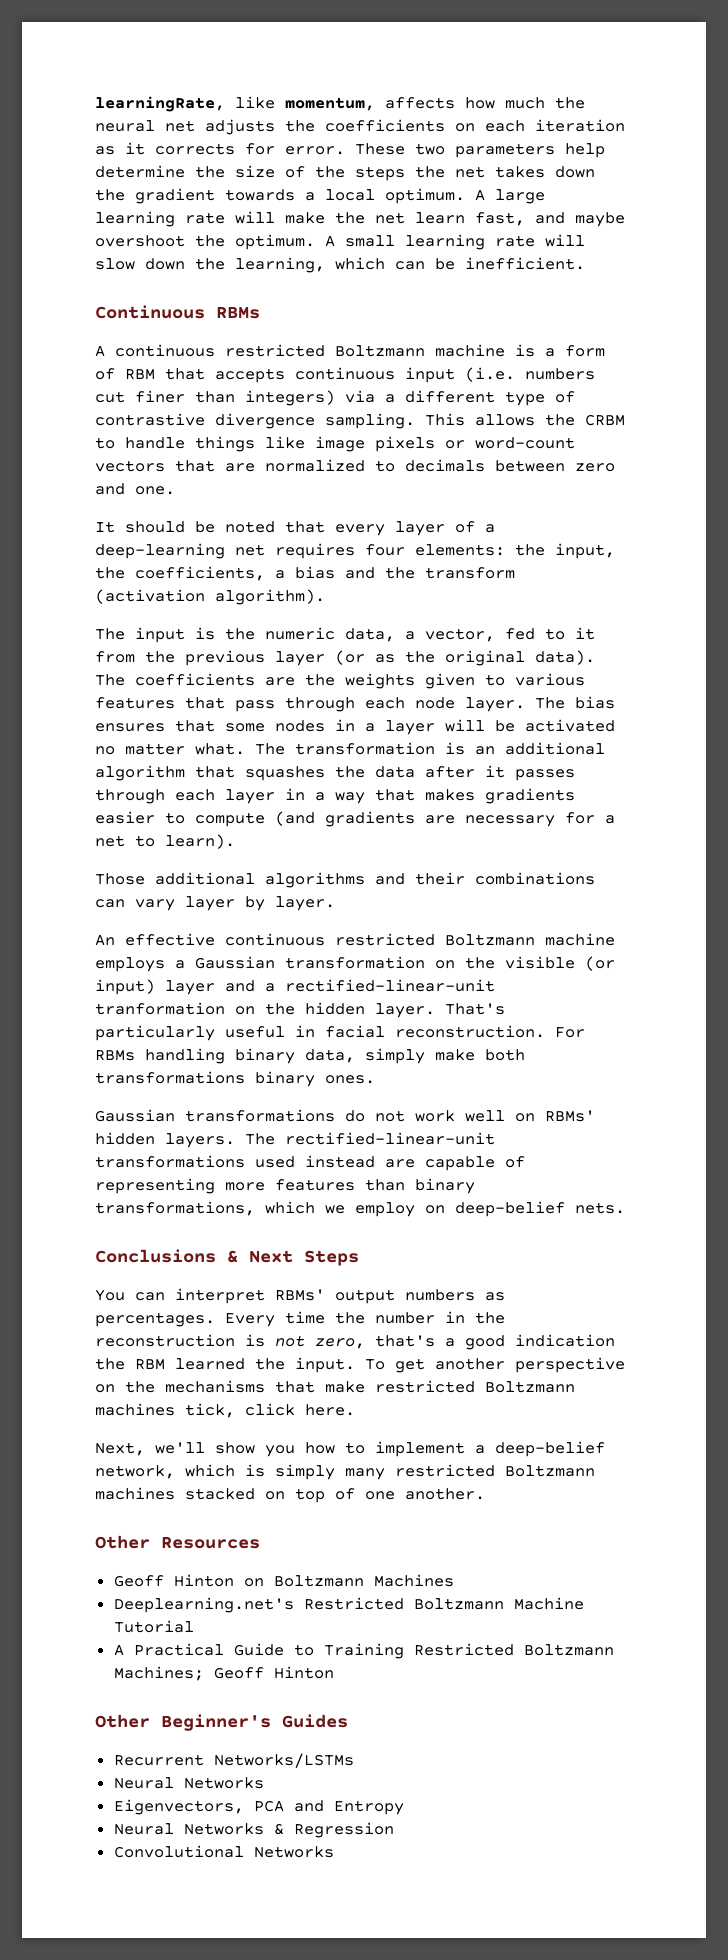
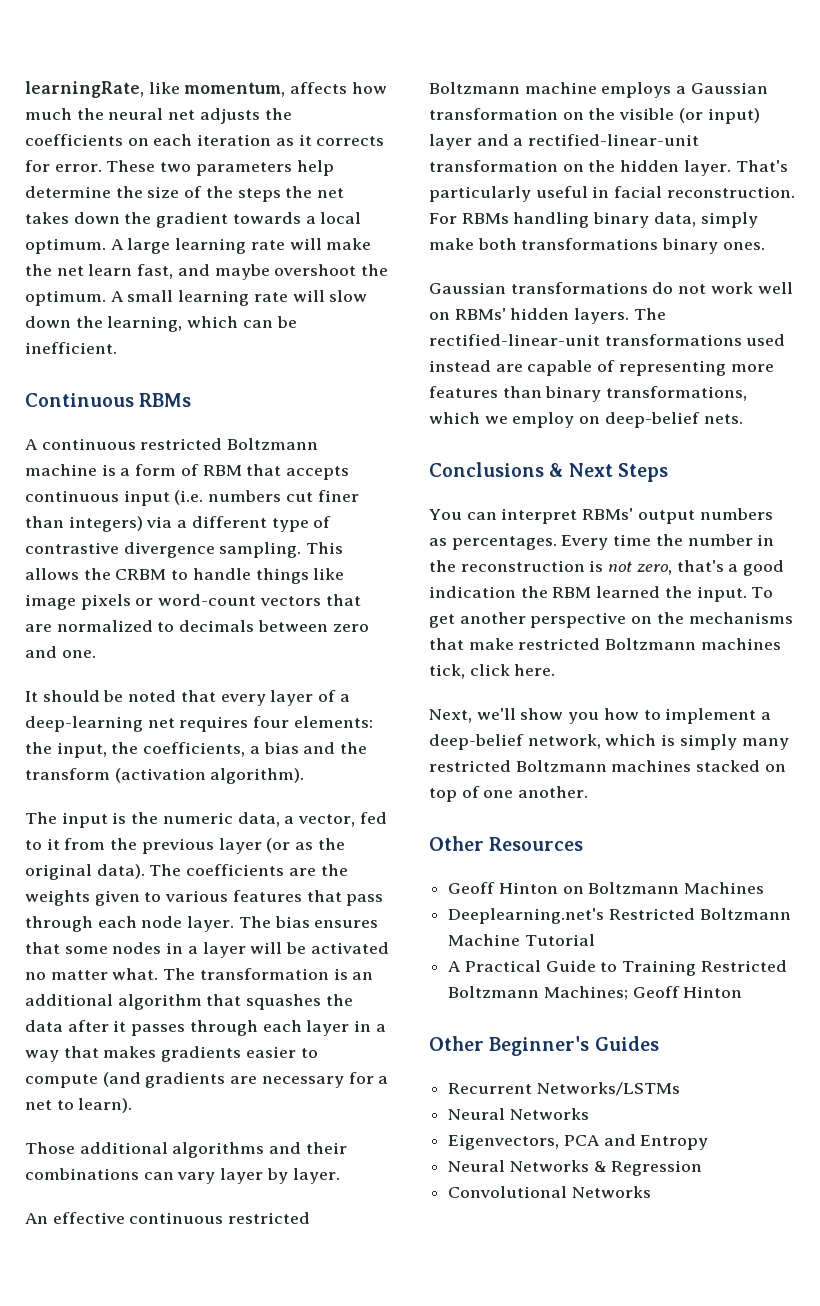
[95,1002,225,1015] tranformation -> [429,160,558,172] transformation

